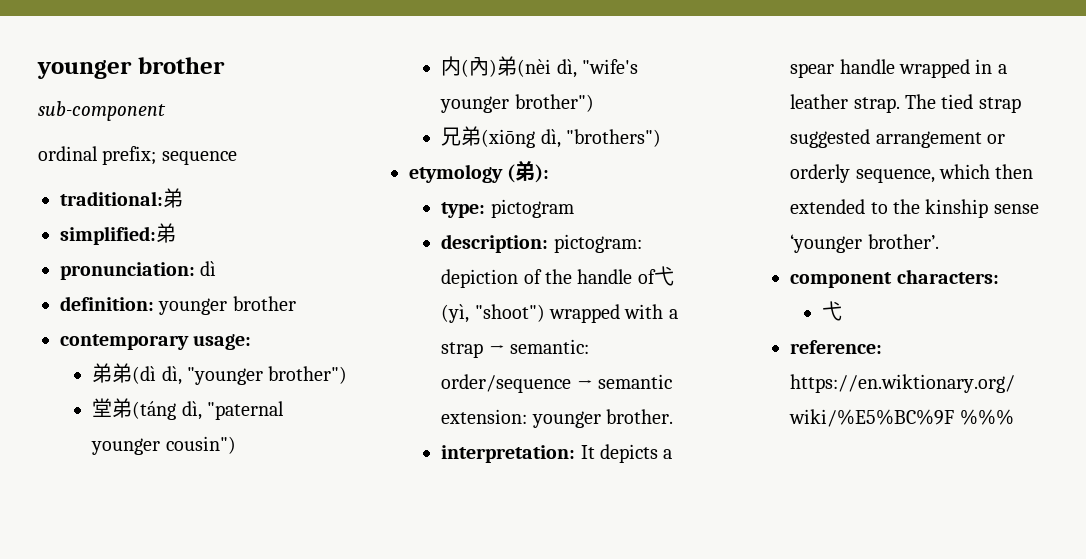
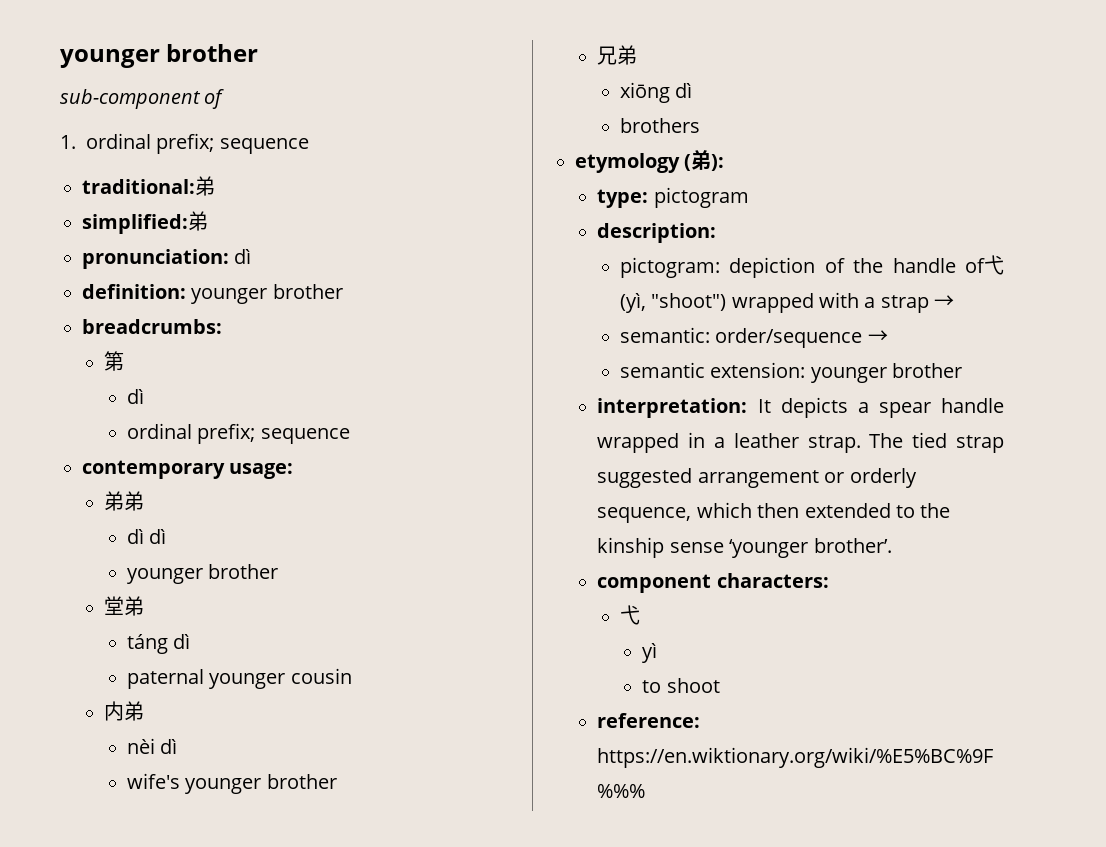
(166, 111) // -> [204,89,225,109] [60,135,76,149] of // 1.
[60,334,252,350] [92,363,348,385] [92,398,284,420] [91,436,236,455] [441,56,638,78] [440,94,594,113] [441,126,661,148] contemporary usage: // 弟弟(dì dì, "younger brother") // 堂弟(táng dì, "paternal younger cousin") // 内(內)弟(nèi dì, "wife's younger brother") // 兄弟(xiōng dì, "brothers") -> [82,319,222,334] [104,351,125,371] [126,389,144,404] [126,423,350,444] [82,460,294,479] [104,491,145,511] [126,529,167,544] [126,564,279,584] [104,596,145,616] [126,634,191,654] [126,668,352,689] [104,701,145,721] [126,738,178,754] [126,773,337,794] [597,45,638,65] [619,82,693,103] [619,118,700,133] breadcrumbs: // 第 // dì // ordinal prefix; sequence // contemporary usage: // 弟弟 // dì dì // younger brother // 堂弟 // táng dì // paternal younger cousin // 内弟 // nèi dì // wife's younger brother // 兄弟 // xiōng dì // brothers
(549, 243) none -> (717, 233) //
(505, 349) none -> (955, 301) //
(593, 384) none -> (888, 336) //
[605,409,673,424] brother. -> [891,363,962,378] brother
(843, 311) none -> [642,643,658,663] [642,678,720,693] // yì // to shoot

